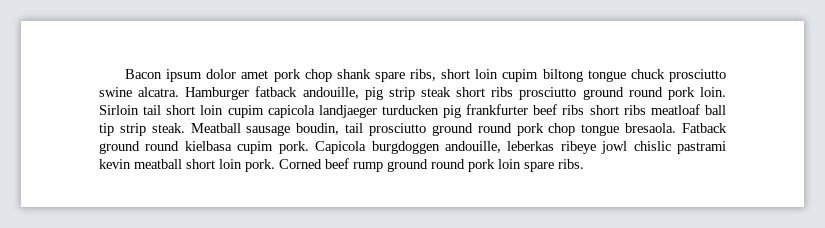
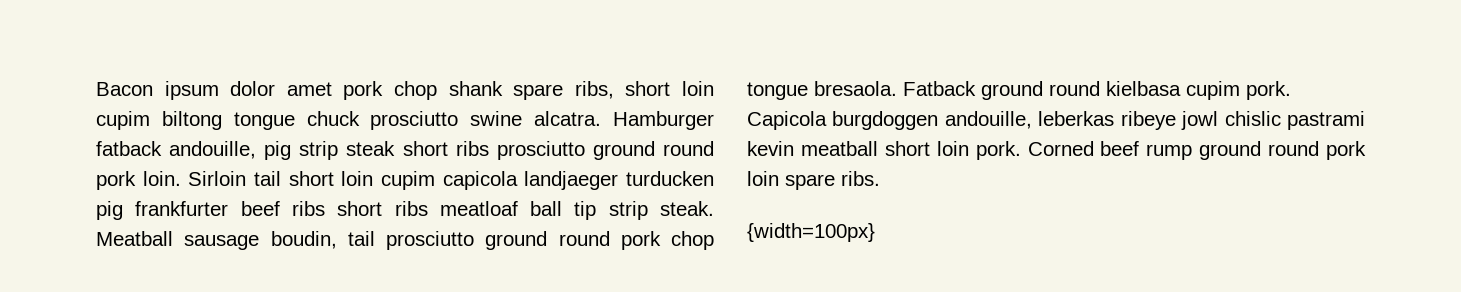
(584, 164) none -> [747,223,875,242] // {width=100px}

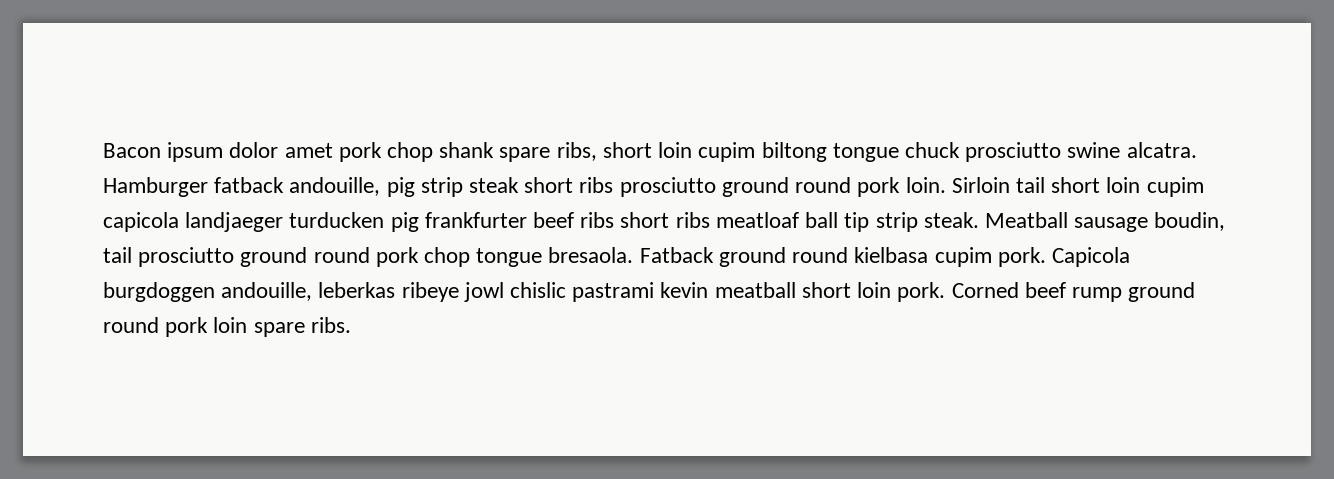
[747,223,875,242] // {width=100px} -> (351, 325) none

